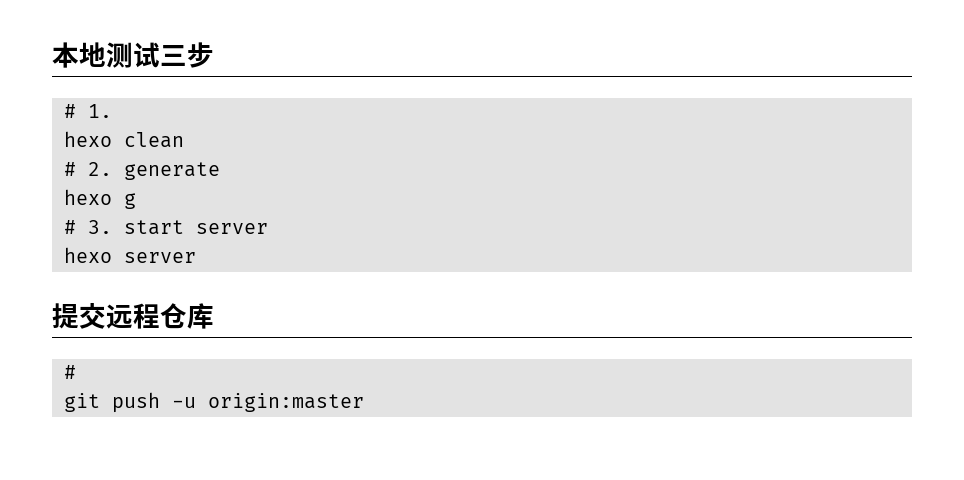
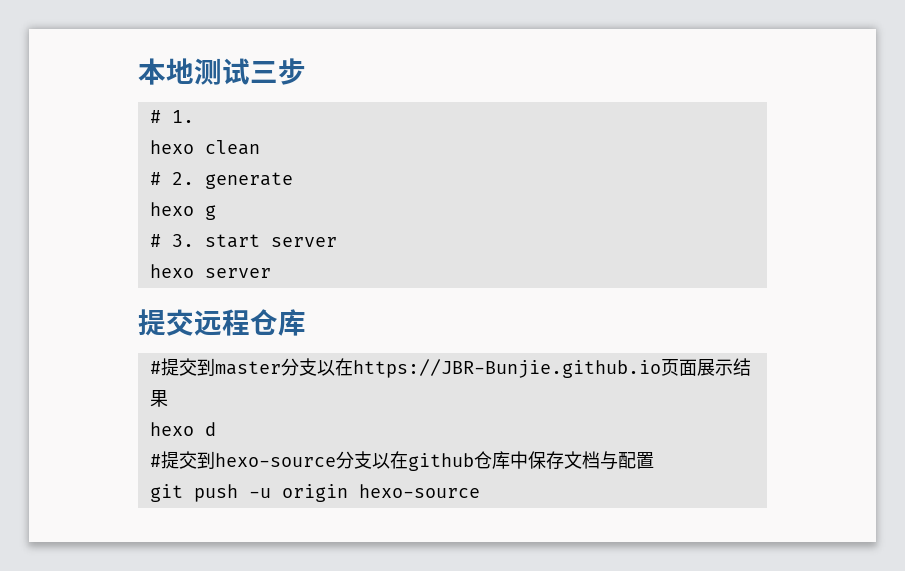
(76, 372) none -> [161,358,751,378] [150,390,168,407] [150,422,216,436] [150,451,654,471] 提交到master分支以在https://JBR-Bunjie.github.io页面展示结果 // hexo d // #提交到hexo-source分支以在github仓库中保存文档与配置
[208,393,364,412] origin:master -> [282,484,480,502] origin hexo-source

